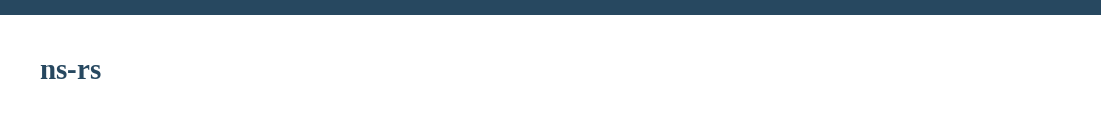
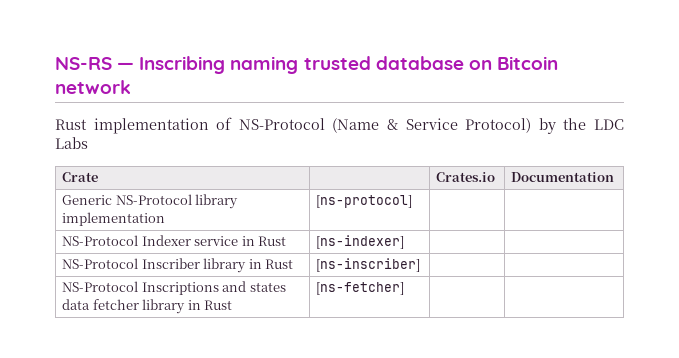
[40,65,101,79] ns-rs -> [55,56,558,74] [55,80,131,94] [55,117,625,134] [55,137,88,149] [62,172,99,182] [436,172,496,182] [511,172,615,182] [62,194,239,209] [62,212,166,226] [316,195,413,208] [62,235,287,246] [316,235,405,249] [62,258,294,273] [316,258,421,272] [62,281,286,295] [62,299,233,314] [316,282,405,295] NS-RS — Inscribing naming trusted database on Bitcoin network // Rust implementation of NS-Protocol (Name & Service Protocol) by the LDC Labs // Crate | | Crates.io | Documentation // Generic NS-Protocol library implementation | [ns-protocol] | | // NS-Protocol Indexer service in Rust | [ns-indexer] | | // NS-Protocol Inscriber library in Rust | [ns-inscriber] | | // NS-Protocol Inscriptions and states data fetcher library in Rust | [ns-fetcher] | |

